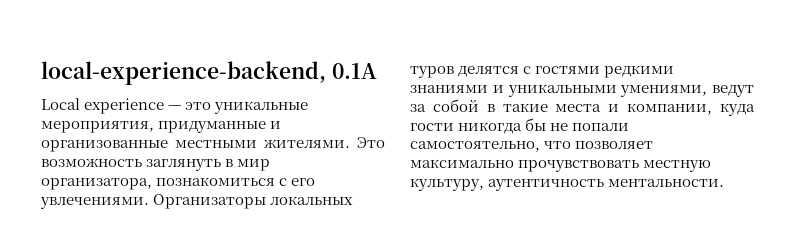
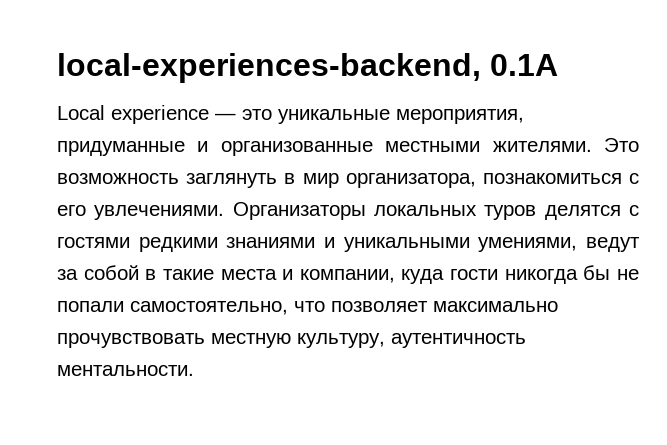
[41,61,326,85] local-experience-backend, -> [57,53,481,83] local-experiences-backend,

